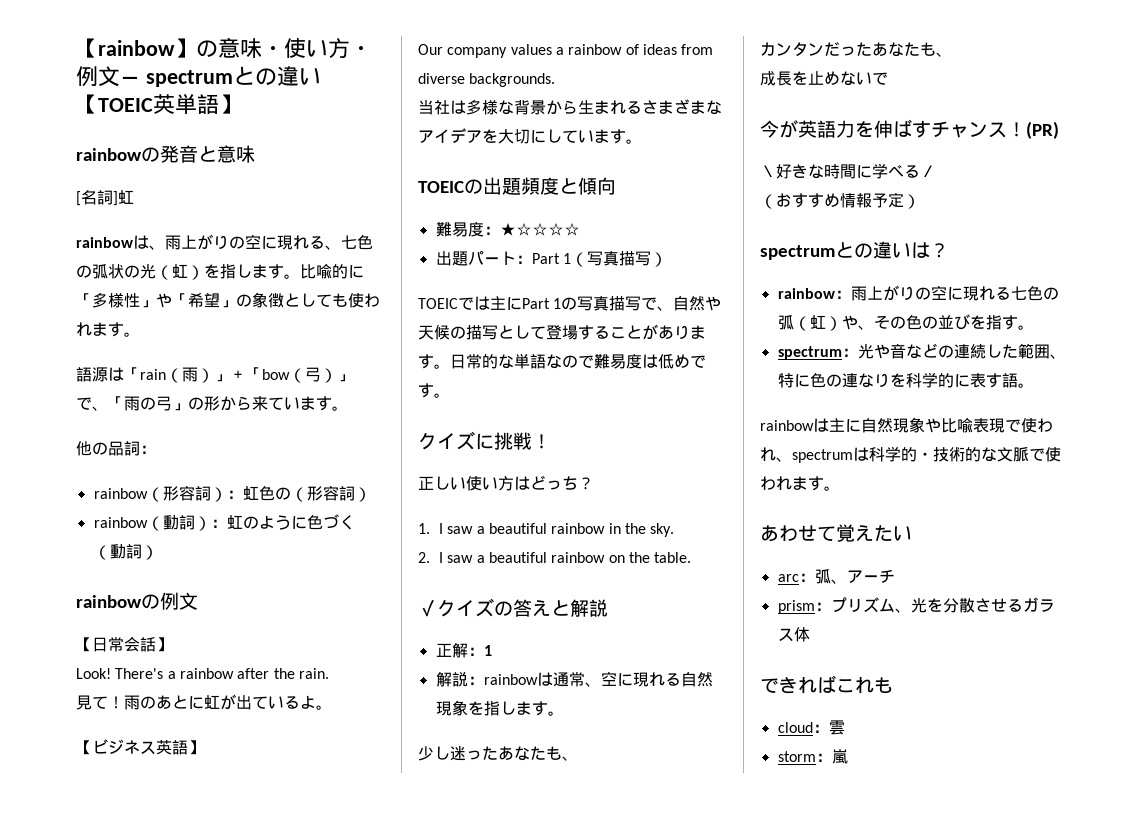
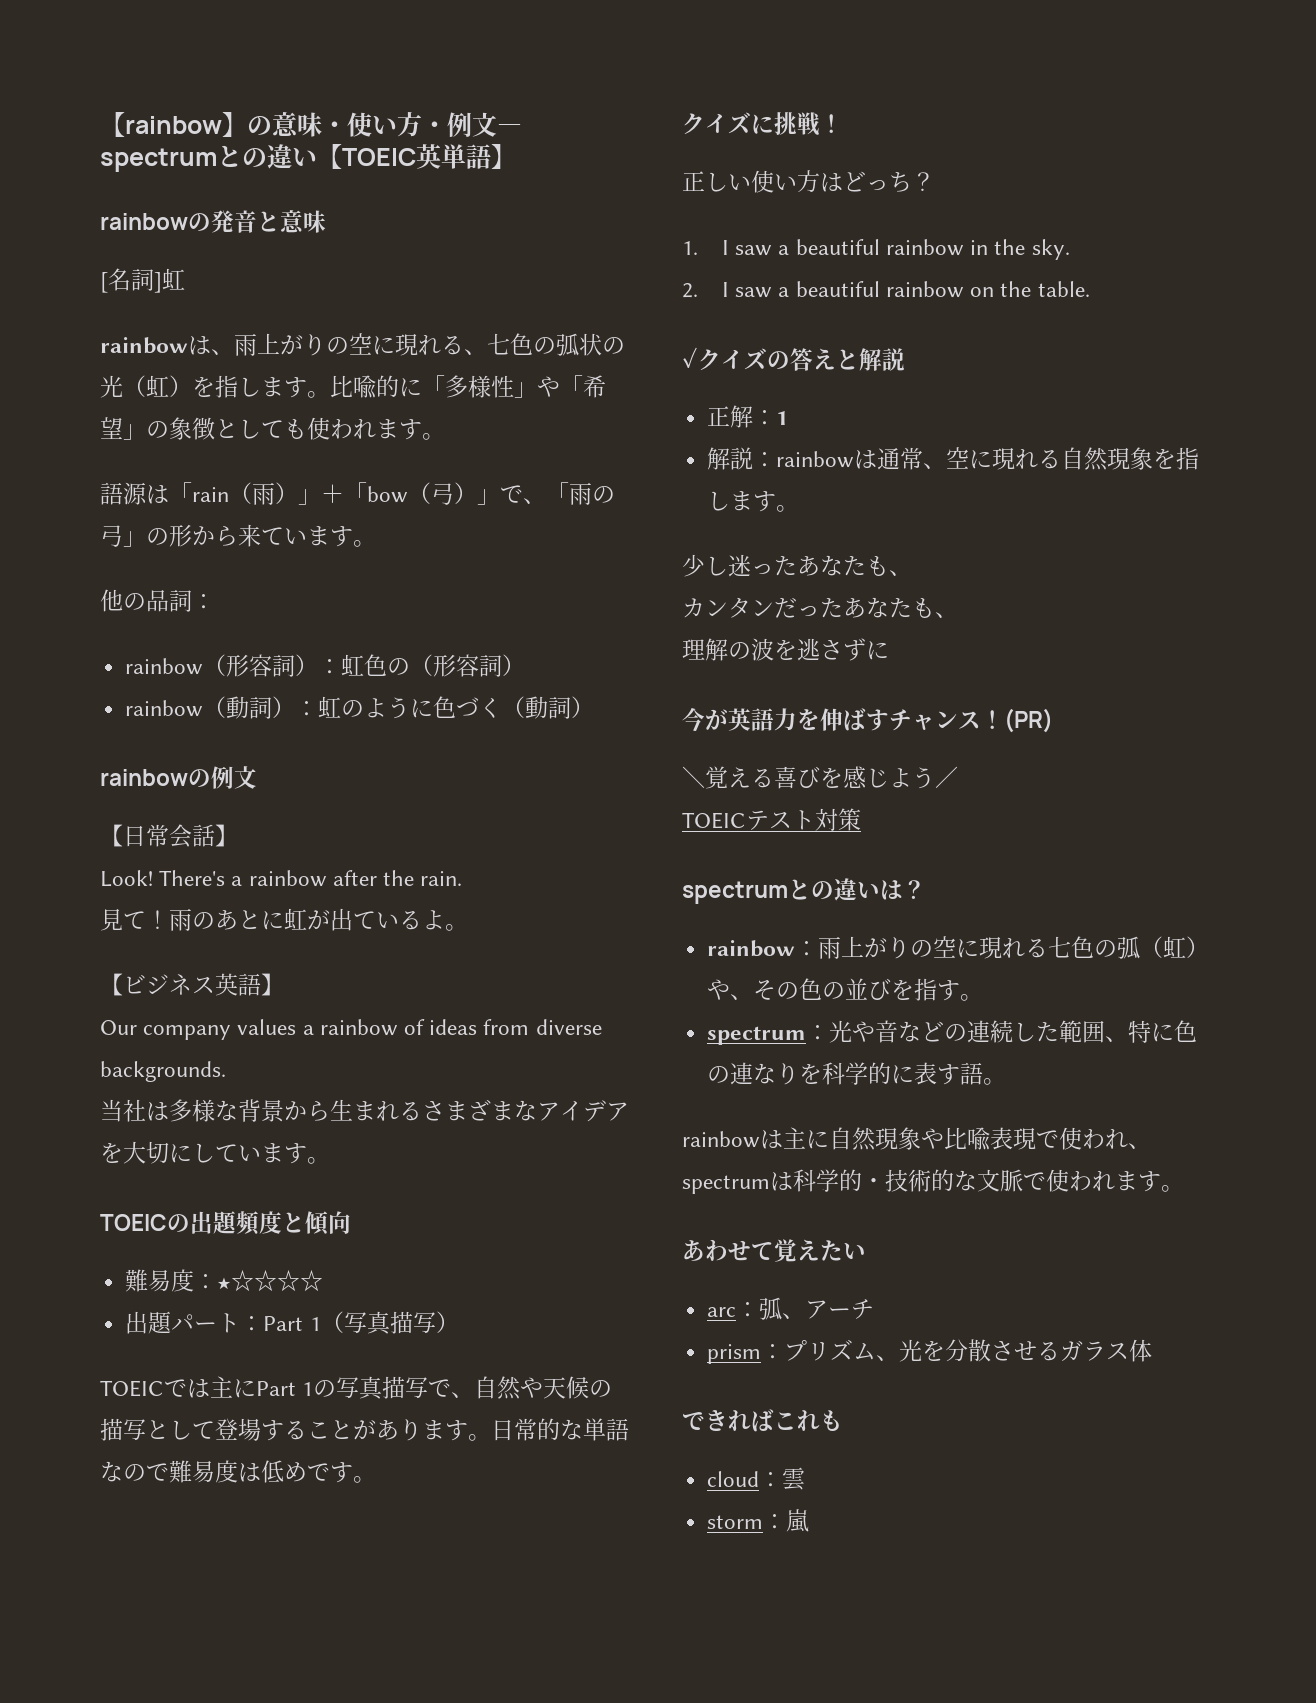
[760,71,888,86] 成長を止めないで -> [682,638,889,661] 理解の波を逃さずに
[776,163,936,179] [760,192,920,209] 好きな時間に学べる／ // （おすすめ情報予定） -> [705,766,958,789] [682,808,861,831] 覚える喜びを感じよう／ // TOEICテスト対策

